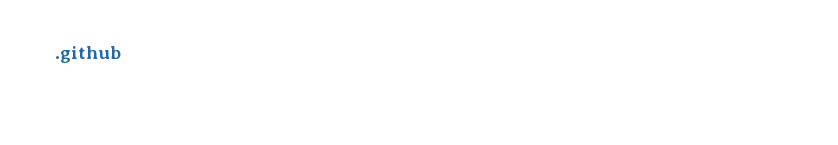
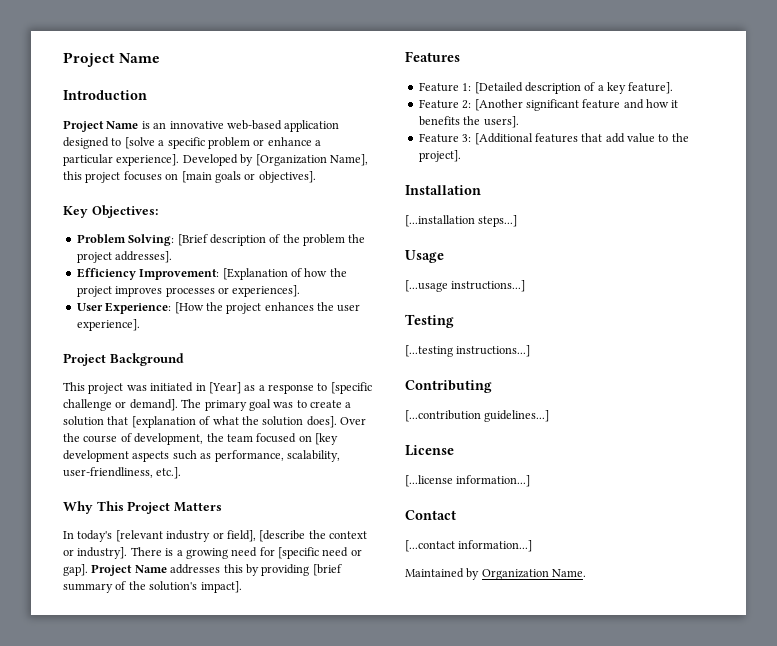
[55,46,121,63] .github -> [63,52,161,67] [63,90,147,100] [63,120,340,132] [63,137,321,149] [63,154,368,166] [63,171,316,183] [63,205,158,218] [76,234,366,246] [76,251,173,263] [76,268,347,280] [76,285,301,297] [76,302,361,314] [76,319,140,331] [63,353,184,366] [63,382,372,394] [63,399,352,411] [63,416,366,428] [63,433,338,445] [63,450,340,462] [63,467,182,479] [63,501,222,514] [63,530,367,542] [63,547,362,559] [63,564,342,576] [63,581,242,593] [405,51,460,62] [418,82,674,94] [418,99,679,111] [418,116,519,128] [418,133,689,145] [418,150,461,162] [405,185,481,195] [405,215,518,227] [405,250,444,263] [405,280,526,292] [405,314,454,328] [405,345,531,357] [405,380,492,393] [405,410,550,422] [405,445,454,456] [405,475,531,487] [405,510,456,520] [405,540,533,552] [405,568,587,580] Project Name // Introduction // Project Name is an innovative web-based application designed to [solve a specific problem or enhance a particular experience]. Developed by [Organization Name], this project focuses on [main goals or objectives]. // Key Objectives: // Problem Solving: [Brief description of the problem the project addresses]. // Efficiency Improvement: [Explanation of how the project improves processes or experiences]. // User Experience: [How the project enhances the user experience]. // Project Background // This project was initiated in [Year] as a response to [specific challenge or demand]. The primary goal was to create a solution that [explanation of what the solution does]. Over the course of development, the team focused on [key development aspects such as performance, scalability, user-friendliness, etc.]. // Why This Project Matters // In today's [relevant industry or field], [describe the context or industry]. There is a growing need for [specific need or gap]. Project Name addresses this by providing [brief summary of the solution's impact]. // Features // Feature 1: [Detailed description of a key feature]. // Feature 2: [Another significant feature and how it benefits the users]. // Feature 3: [Additional features that add value to the project]. // Installation // [...installation steps...] // Usage // [...usage instructions...] // Testing // [...testing instructions...] // Contributing // [...contribution guidelines...] // License // [...license information...] // Contact // [...contact information...] // Maintained by Organization Name.

